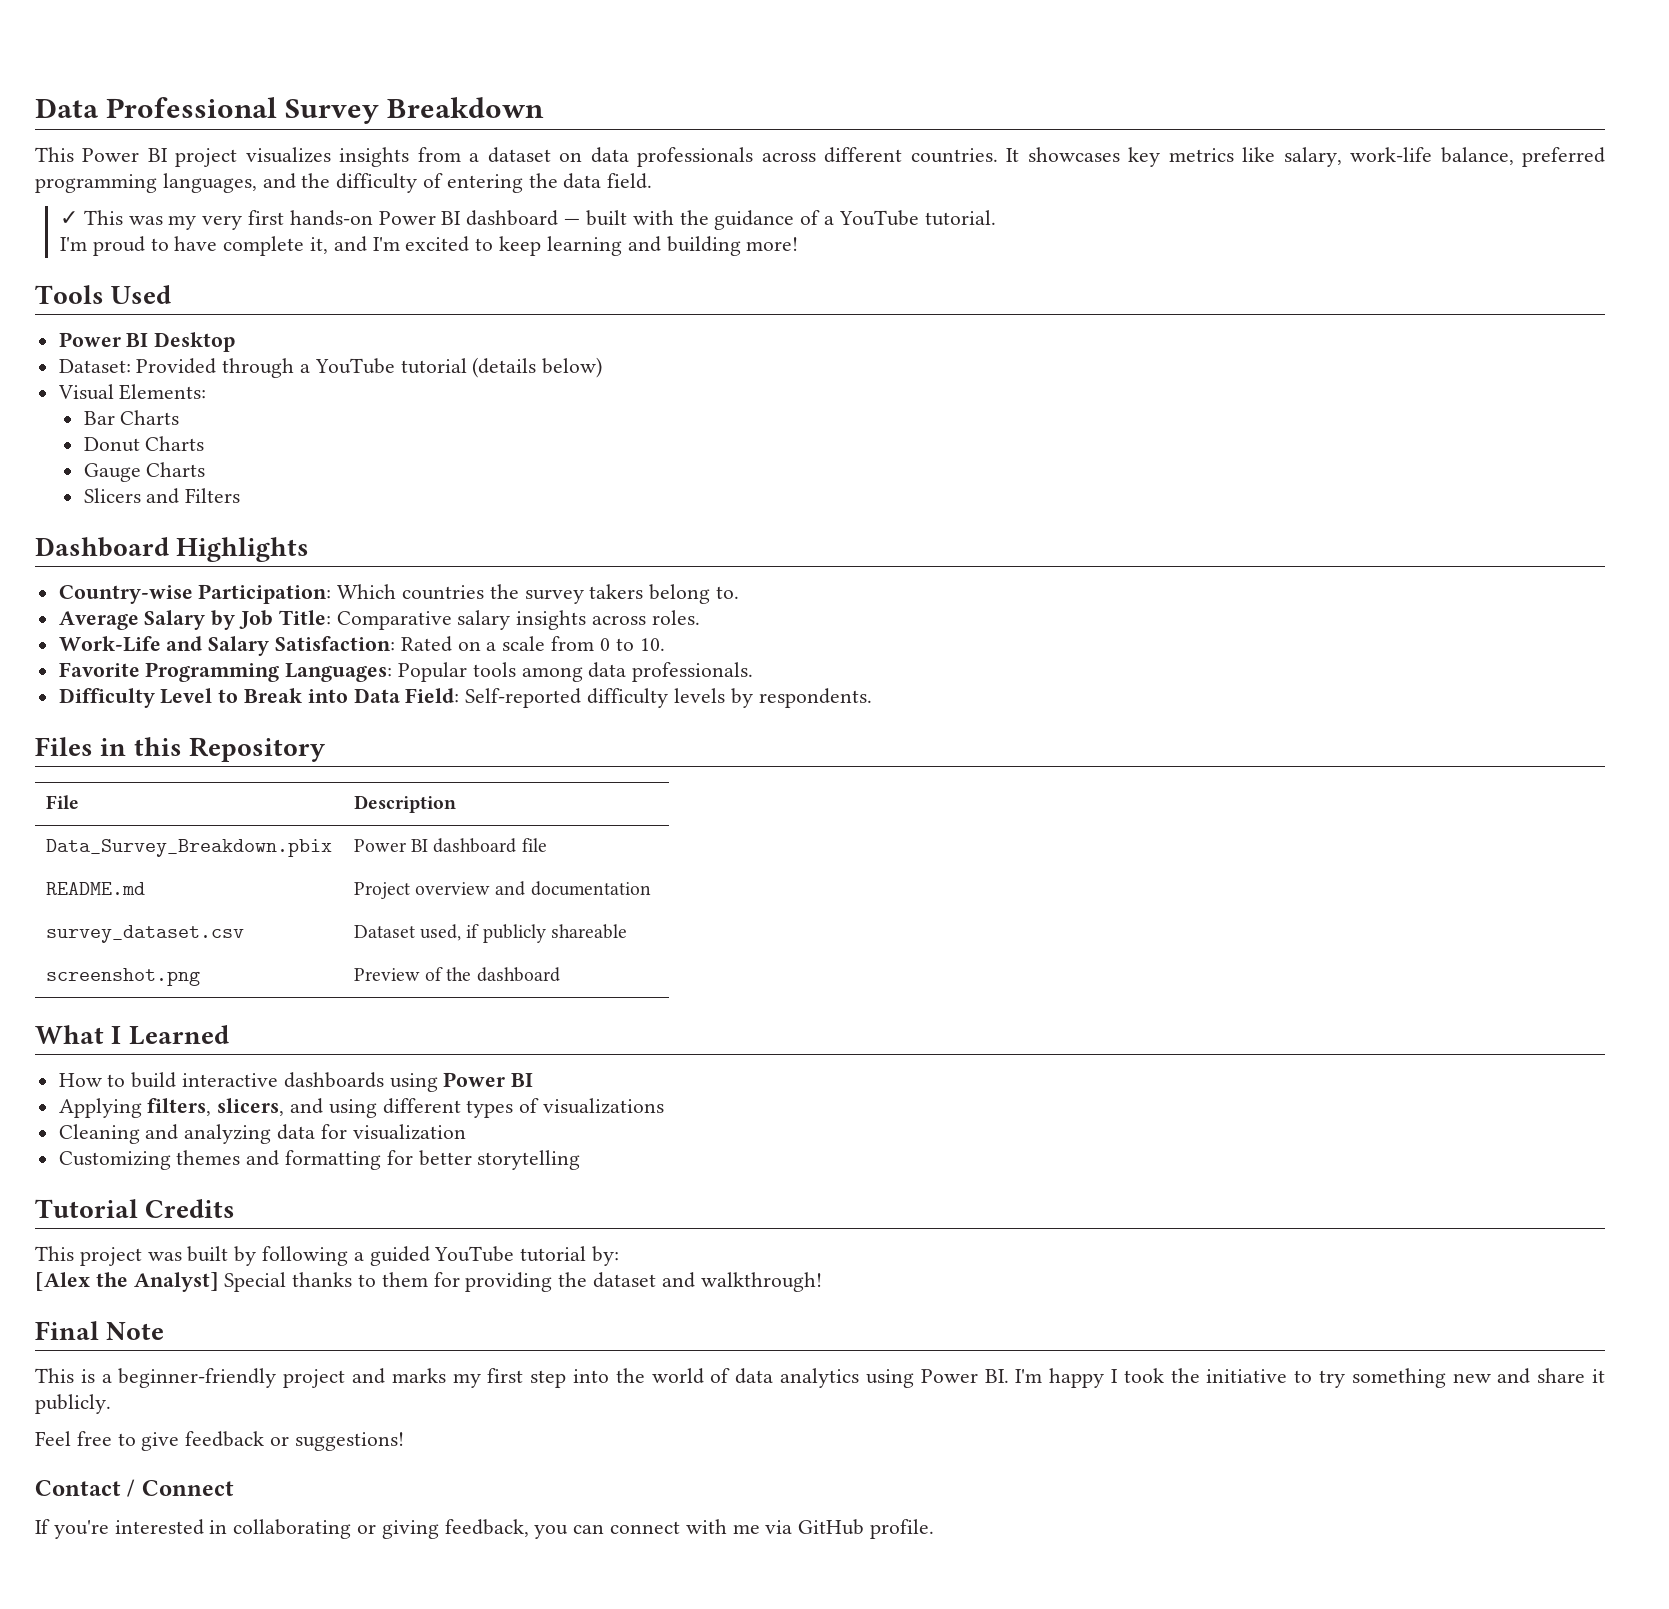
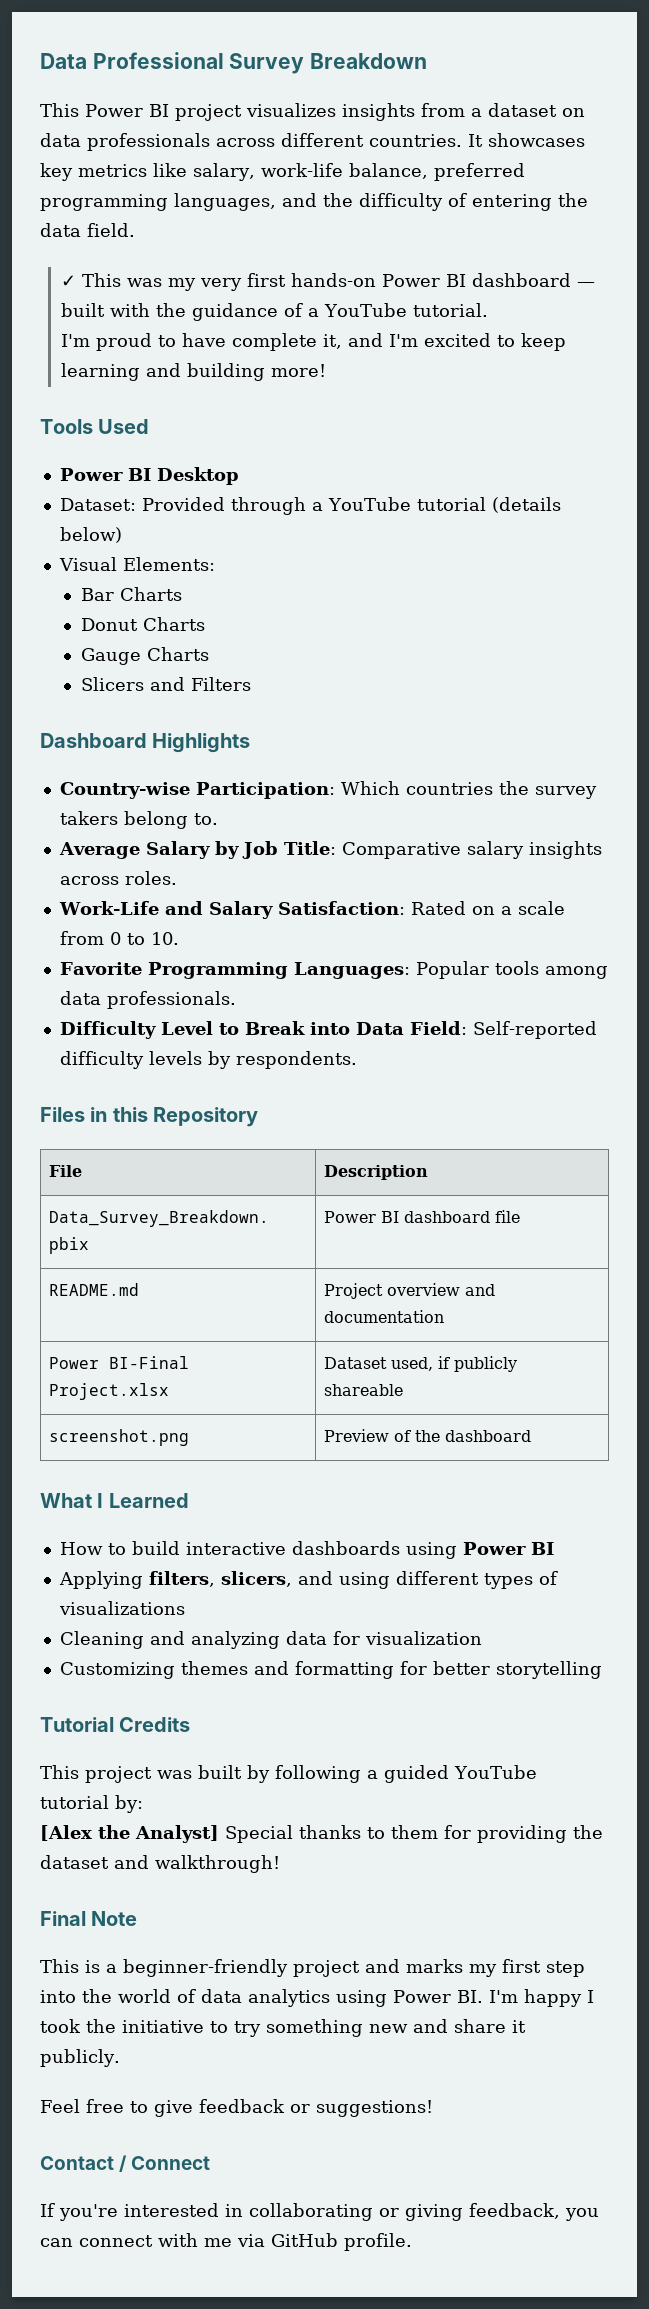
[45,925,244,943] survey_dataset.csv -> [48,1356,189,1369] [48,1383,169,1400] Power BI-Final Project.xlsx

